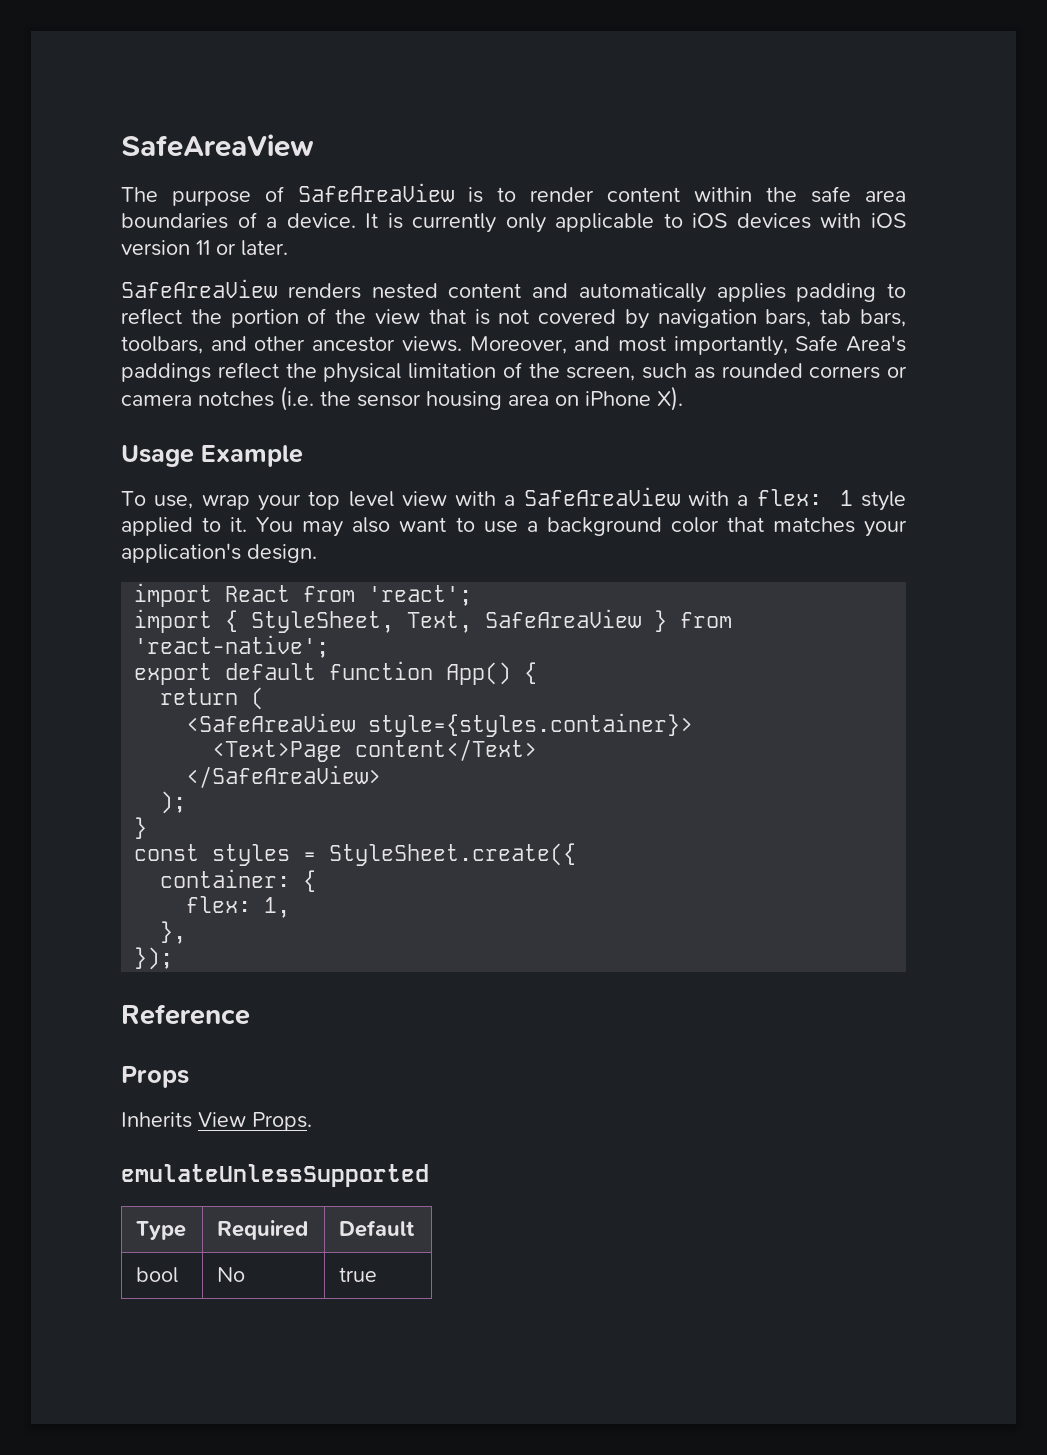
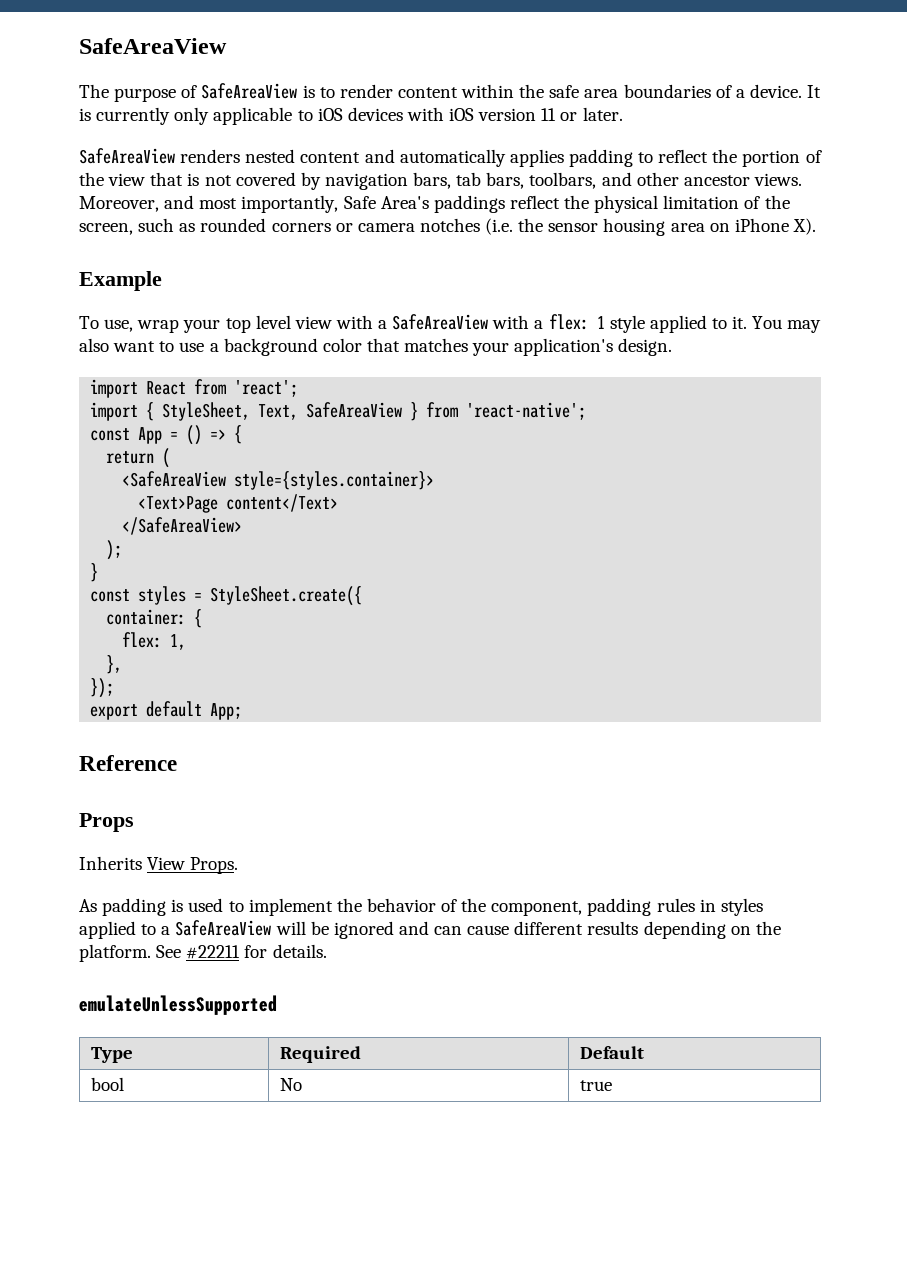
[121,445,194,467] Usage -> (816, 226) none
[134,661,512,685] export default function App() -> [90,425,227,445] const App = () =>
(174, 958) none -> [90,701,243,720] // export default App;
(312, 1121) none -> [79,898,763,916] [79,920,781,939] [79,944,327,962] // As padding is used to implement the behavior of the component, padding rules in styles applied to a SafeAreaView will be ignored and can cause different results depending on the platform. See #22211 for details.

